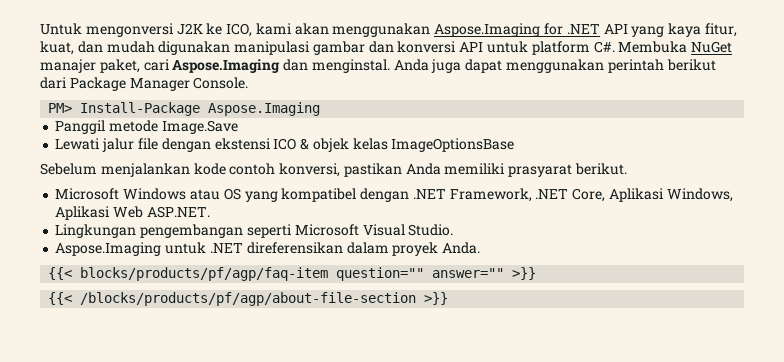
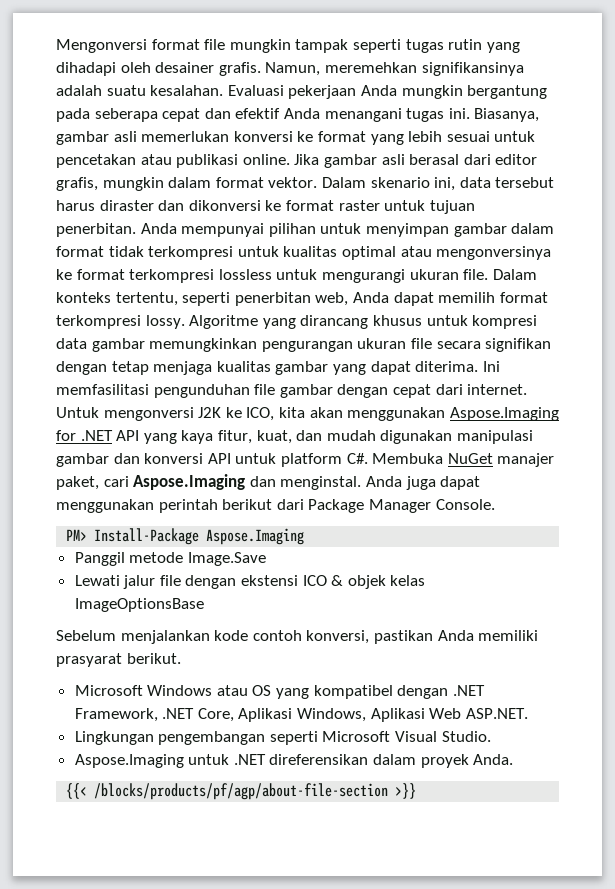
(40, 29) none -> [56,39,520,53] [56,62,524,76] [56,85,548,99] [56,108,540,122] [56,131,536,145] [56,154,538,168] [56,177,555,191] [56,200,475,214] [56,223,555,237] [56,246,552,260] [56,269,537,283] [56,292,548,306] [56,315,538,329] [56,338,552,352] [56,361,500,375] [56,384,528,398] Mengonversi format file mungkin tampak seperti tugas rutin yang dihadapi oleh desainer grafis. Namun, meremehkan signifikansinya adalah suatu kesalahan. Evaluasi pekerjaan Anda mungkin bergantung pada seberapa cepat dan efektif Anda menangani tugas ini. Biasanya, gambar asli memerlukan konversi ke format yang lebih sesuai untuk pencetakan atau publikasi online. Jika gambar asli berasal dari editor grafis, mungkin dalam format vektor. Dalam skenario ini, data tersebut harus diraster dan dikonversi ke format raster untuk tujuan penerbitan. Anda mempunyai pilihan untuk menyimpan gambar dalam format tidak terkompresi untuk kualitas optimal atau mengonversinya ke format terkompresi lossless untuk mengurangi ukuran file. Dalam konteks tertentu, seperti penerbitan web, Anda dapat memilih format terkompresi lossy. Algoritme yang dirancang khusus untuk kompresi data gambar memungkinkan pengurangan ukuran file secara signifikan dengan tetap menjaga kualitas gambar yang dapat diterima. Ini memfasilitasi pengunduhan file gambar dengan cepat dari internet.
[255,23,292,35] kami -> [278,407,305,418] kita
[48,267,537,281] // {{< blocks/products/pf/agp/faq-item question="" answer="" >}} -> (514, 759) none

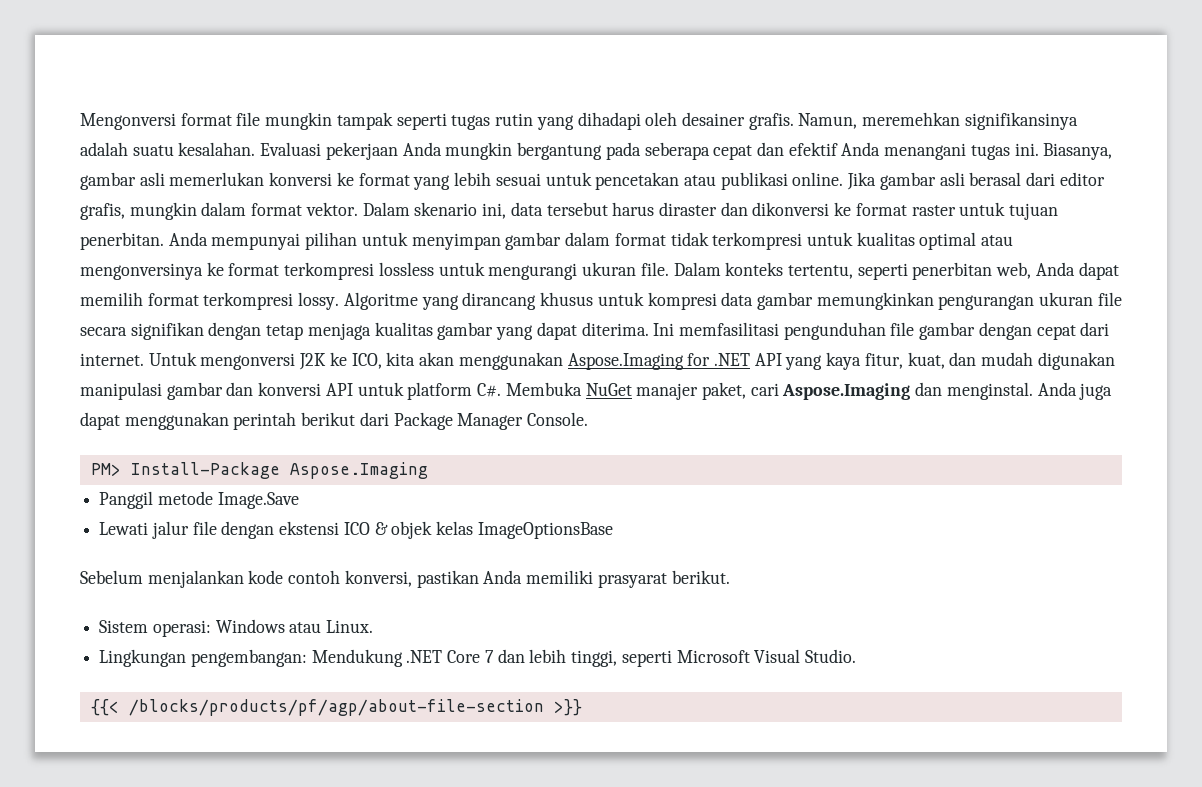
[74,685,485,699] [74,708,528,722] [74,731,491,745] [74,754,514,768] Microsoft Windows atau OS yang kompatibel dengan .NET Framework, .NET Core, Aplikasi Windows, Aplikasi Web ASP.NET. // Lingkungan pengembangan seperti Microsoft Visual Studio. // Aspose.Imaging untuk .NET direferensikan dalam proyek Anda. -> [99,619,374,637] [99,649,856,667] Sistem operasi: Windows atau Linux. // Lingkungan pengembangan: Mendukung .NET Core 7 dan lebih tinggi, seperti Microsoft Visual Studio.

